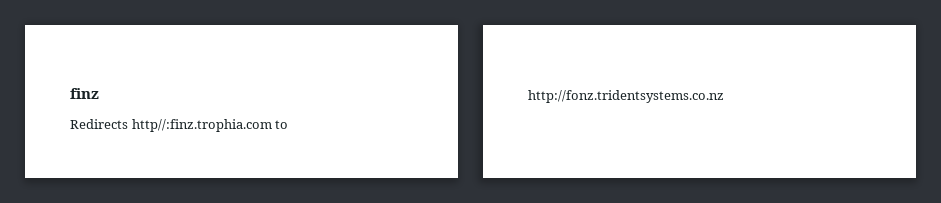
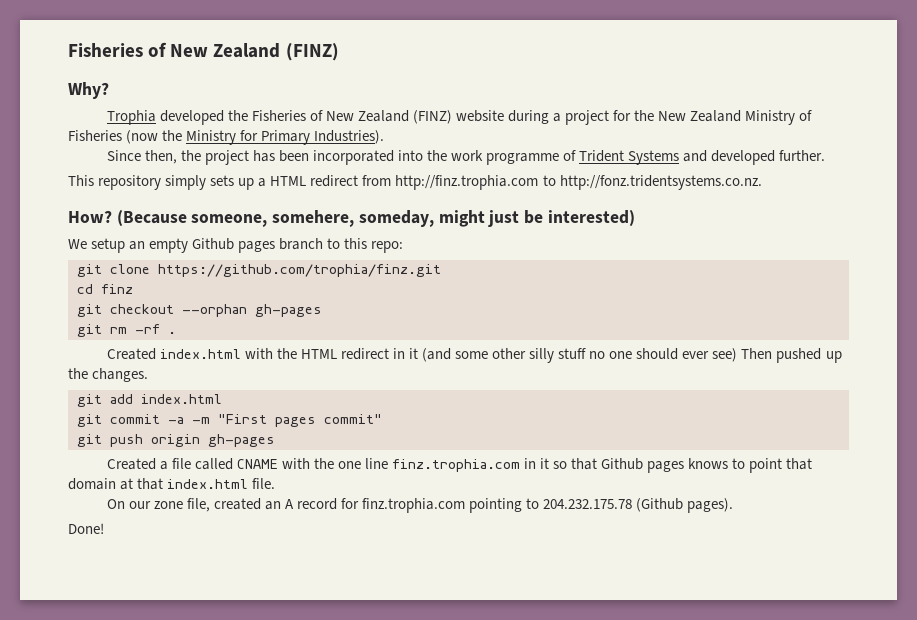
[70,88,99,99] [70,119,289,132] [528,90,724,103] finz // Redirects http//:finz.trophia.com to http://fonz.tridentsystems.co.nz -> [68,42,339,61] [68,82,109,99] [106,110,813,125] [68,130,385,145] [106,150,826,165] [68,175,762,190] [68,210,635,227] [68,238,404,253] [77,264,441,277] [77,284,133,294] [77,304,322,317] [77,324,176,337] [106,348,842,363] [68,368,149,382] [77,394,222,407] [77,414,382,427] [77,434,275,447] [106,458,813,473] [68,478,276,490] [106,498,734,513] [68,523,104,534] Fisheries of New Zealand (FINZ) // Why? // Trophia developed the Fisheries of New Zealand (FINZ) website during a project for the New Zealand Ministry of Fisheries (now the Ministry for Primary Industries). // Since then, the project has been incorporated into the work programme of Trident Systems and developed further. // This repository simply sets up a HTML redirect from http://finz.trophia.com to http://fonz.tridentsystems.co.nz. // How? (Because someone, somehere, someday, might just be interested) // We setup an empty Github pages branch to this repo: // git clone https://github.com/trophia/finz.git // cd finz // git checkout --orphan gh-pages // git rm -rf . // Created index.html with the HTML redirect in it (and some other silly stuff no one should ever see) Then pushed up the changes. // git add index.html // git commit -a -m "First pages commit" // git push origin gh-pages // Created a file called CNAME with the one line finz.trophia.com in it so that Github pages knows to point that domain at that index.html file. // On our zone file, created an A record for finz.trophia.com pointing to 204.232.175.78 (Github pages). // Done!

